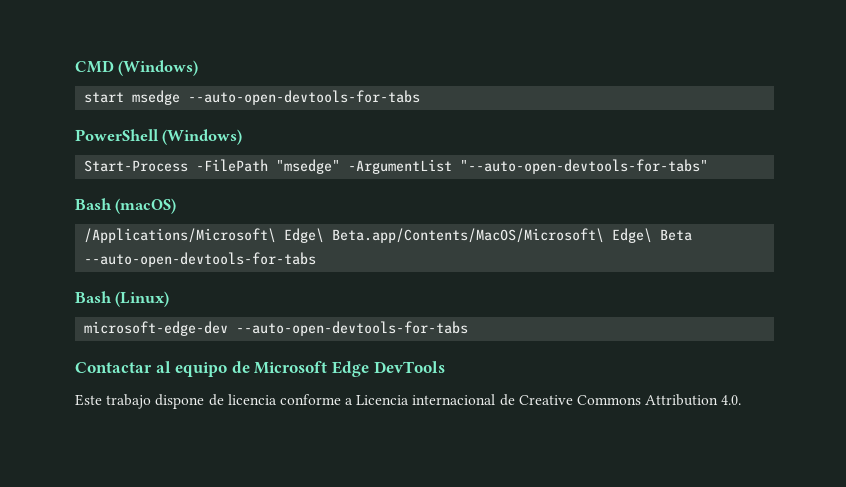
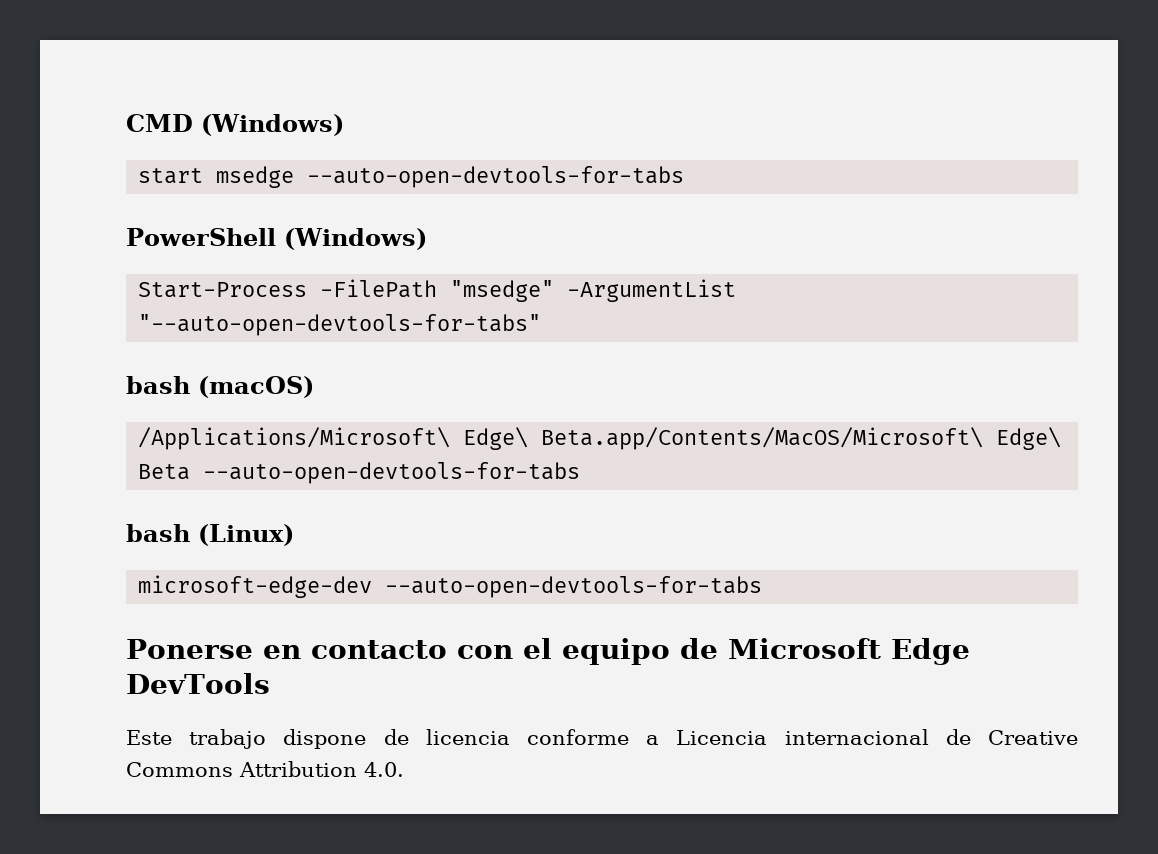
[75,198,112,210] Bash -> [126,376,190,394] bash
[75,291,112,303] Bash -> [126,524,190,542] bash
[75,361,171,373] Contactar al -> [126,638,552,659] Ponerse en contacto con el

